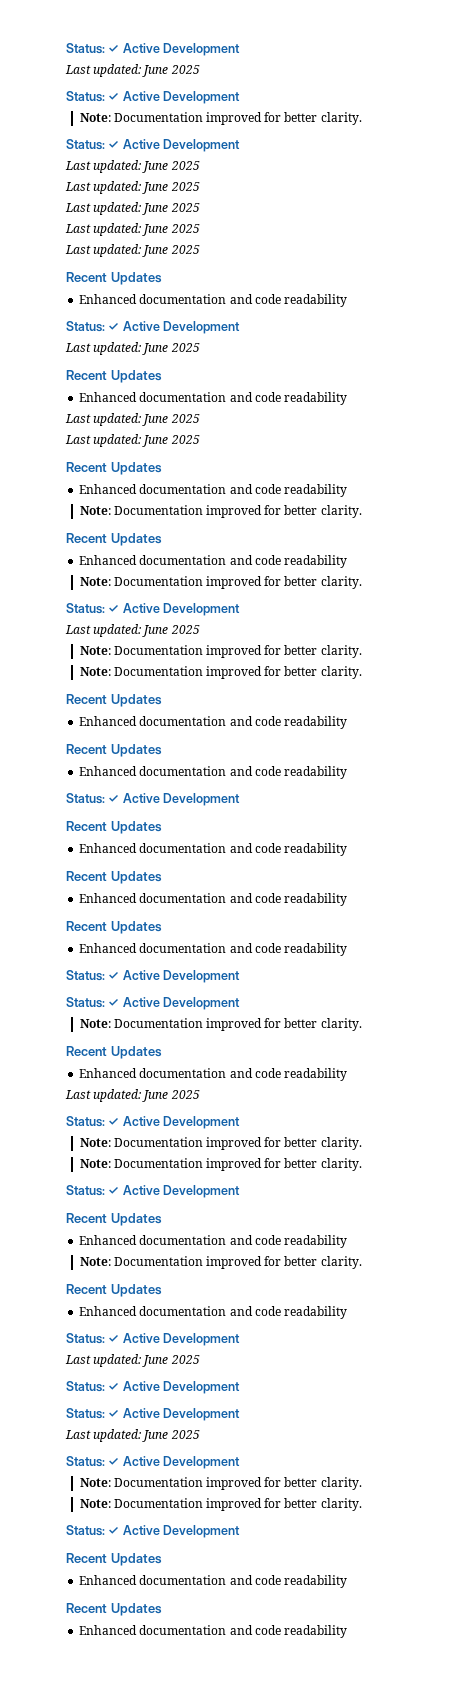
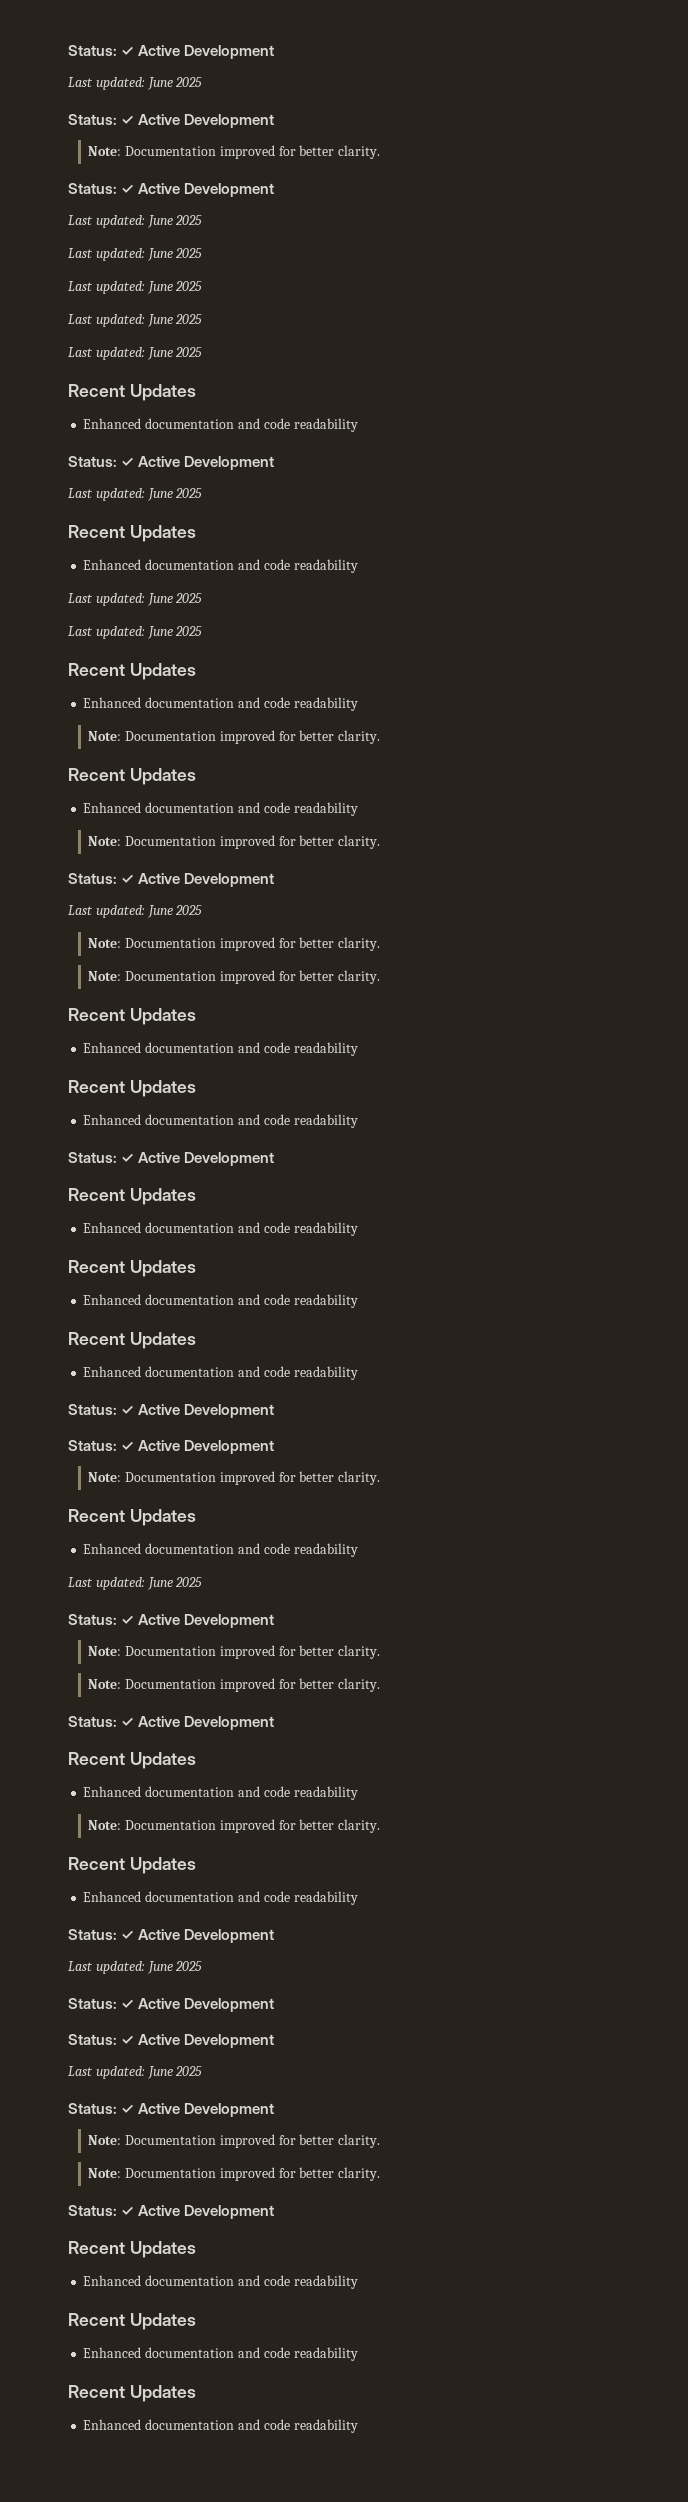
(348, 1631) none -> [68,2385,196,2402] [83,2419,358,2433] // Recent Updates // Enhanced documentation and code readability

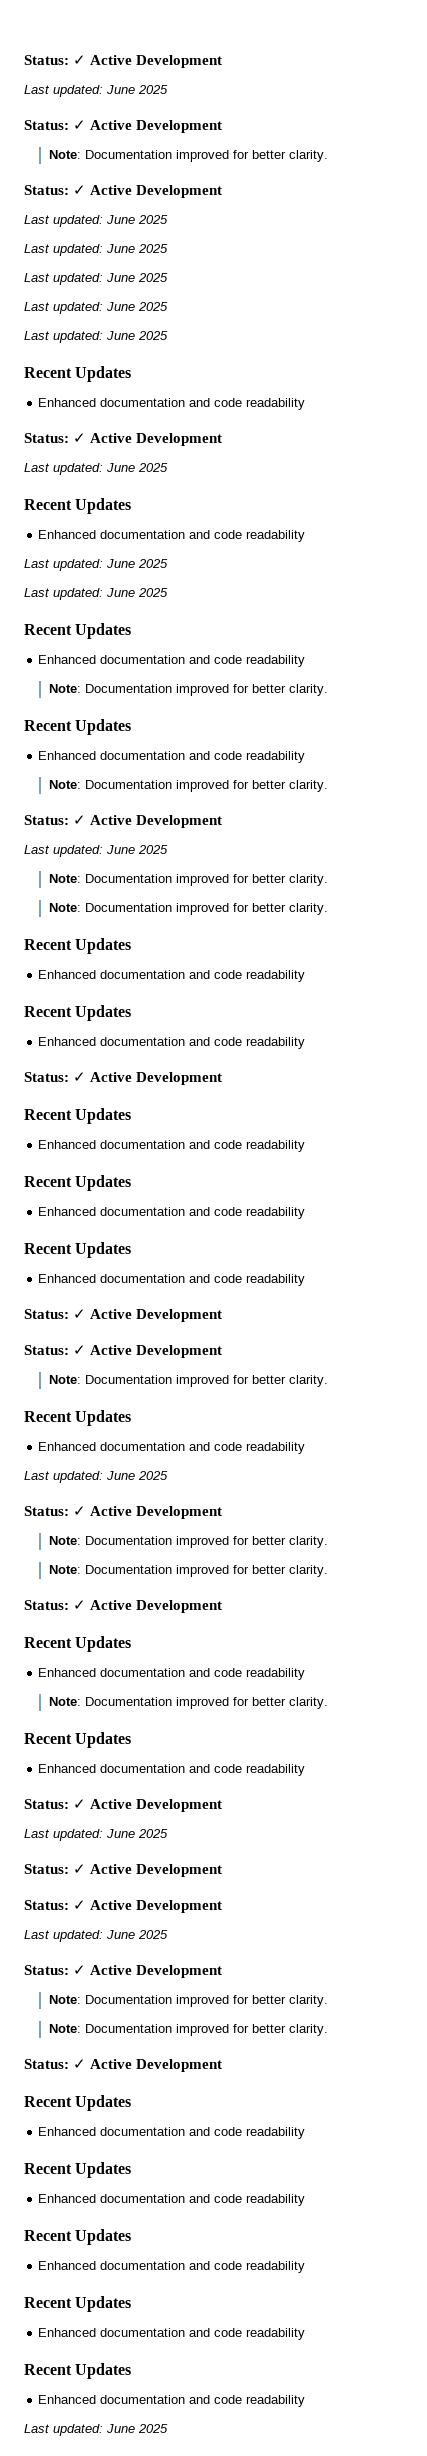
(358, 2426) none -> [24,2296,132,2312] [38,2328,306,2340] [24,2363,132,2379] [38,2395,306,2407] [24,2424,168,2436] // Recent Updates // Enhanced documentation and code readability // Recent Updates // Enhanced documentation and code readability // Last updated: June 2025

